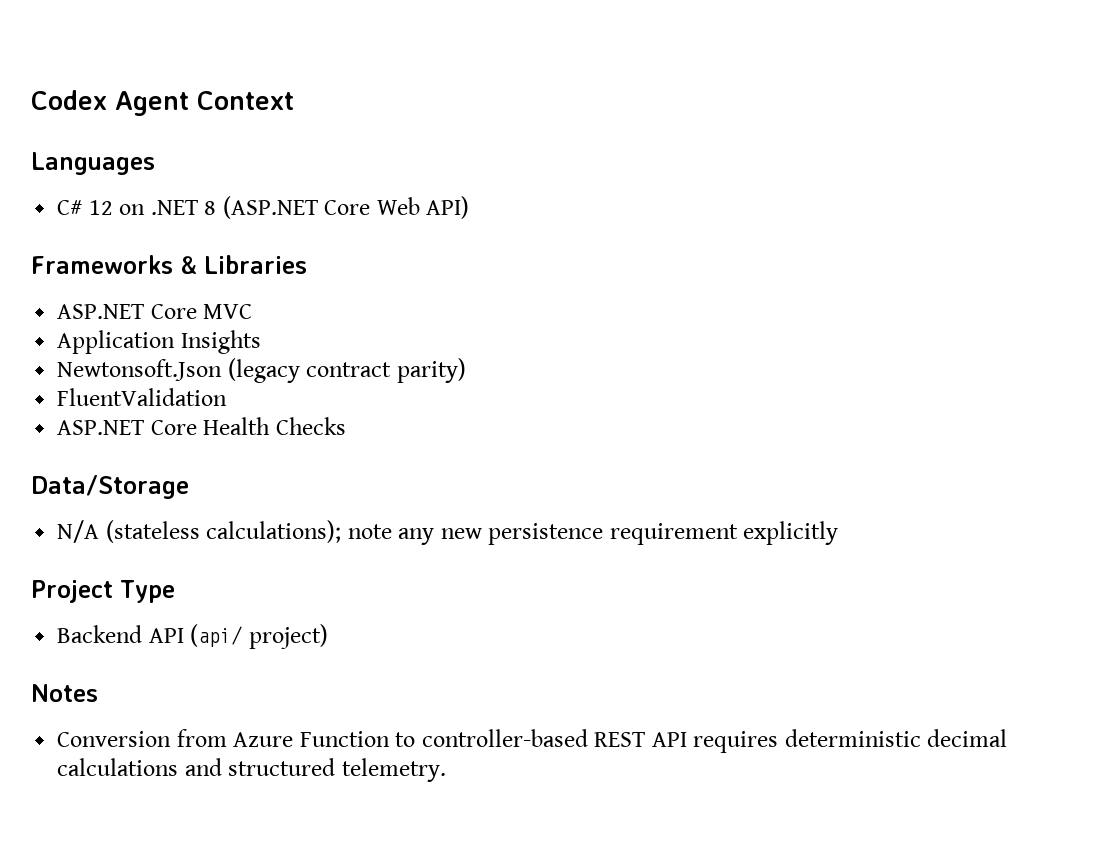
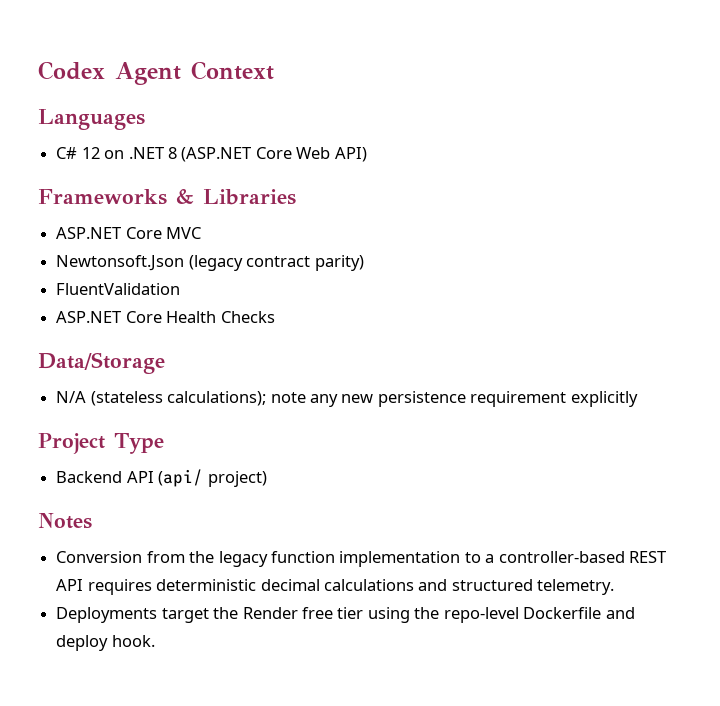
[57,330,261,354] // Application Insights -> (202, 233) none
[233,731,416,747] Azure Function to -> [189,551,495,567] the legacy function implementation to a
(446, 770) none -> [56,607,635,623] [56,635,155,651] // Deployments target the Render free tier using the repo-level Dockerfile and deploy hook.

